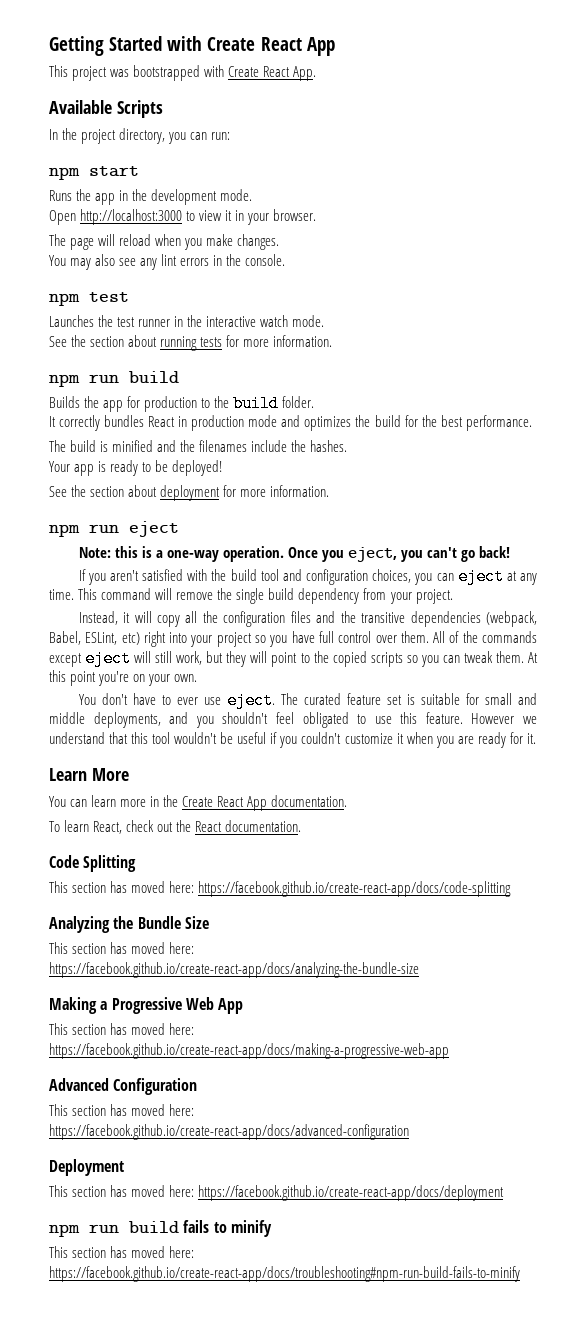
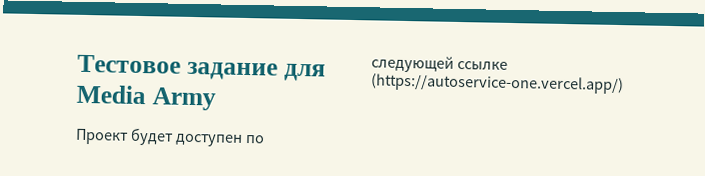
[49,36,335,56] [49,65,317,81] [49,100,163,118] [49,128,231,144] [49,166,139,180] [49,189,253,205] [49,209,317,225] [49,234,280,250] [49,254,286,270] [49,292,129,306] [49,315,325,327] [49,335,333,351] [49,371,179,387] [49,395,315,412] [49,415,532,431] [49,440,348,452] [49,460,223,476] [49,485,330,501] [49,521,179,537] [78,546,511,562] [78,568,537,585] [49,588,453,604] [78,611,537,627] [49,631,538,647] [49,650,538,667] [49,670,198,686] [78,692,537,709] [49,712,537,728] [49,732,536,748] [49,768,129,781] [49,795,348,811] [49,820,302,834] [49,855,137,872] [49,881,512,897] [49,916,209,933] [49,942,195,954] [49,962,419,978] [49,997,244,1014] [49,1023,195,1035] [49,1043,449,1059] [49,1078,198,1095] [49,1104,195,1116] [49,1124,409,1140] [49,1159,124,1176] [49,1185,505,1201] [49,1220,272,1237] [49,1246,195,1258] [49,1266,520,1282] Getting Started with Create React App // This project was bootstrapped with Create React App. // Available Scripts // In the project directory, you can run: // npm start // Runs the app in the development mode. // Open http://localhost:3000 to view it in your browser. // The page will reload when you make changes. // You may also see any lint errors in the console. // npm test // Launches the test runner in the interactive watch mode. // See the section about running tests for more information. // npm run build // Builds the app for production to the build folder. // It correctly bundles React in production mode and optimizes the build for the best performance. // The build is minified and the filenames include the hashes. // Your app is ready to be deployed! // See the section about deployment for more information. // npm run eject // Note: this is a one-way operation. Once you eject, you can't go back! // If you aren't satisfied with the build tool and configuration choices, you can eject at any time. This command will remove the single build dependency from your project. // Instead, it will copy all the configuration files and the transitive dependencies (webpack, Babel, ESLint, etc) right into your project so you have full control over them. All of the commands except eject will still work, but they will point to the copied scripts so you can tweak them. At this point you're on your own. // You don't have to ever use eject. The curated feature set is suitable for small and middle deployments, and you shouldn't feel obligated to use this feature. However we understand that this tool wouldn't be useful if you couldn't customize it when you are ready for it. // Learn More // You can learn more in the Create React App documentation. // To learn React, check out the React documentation. // Code Splitting // This section has moved here: https://facebook.github.io/create-react-app/docs/code-splitting // Analyzing the Bundle Size // This section has moved here: https://facebook.github.io/create-react-app/docs/analyzing-the-bundle-size // Making a Progressive Web App // This section has moved here: https://facebook.github.io/create-react-app/docs/making-a-progressive-web-app // Advanced Configuration // This section has moved here: https://facebook.github.io/create-react-app/docs/advanced-configuration // Deployment // This section has moved here: https://facebook.github.io/create-react-app/docs/deployment // npm run build fails to minify // This section has moved here: https://facebook.github.io/create-react-app/docs/troubleshooting#npm-run-build-fails-to-minify -> [77,54,326,82] [76,84,216,111] [75,127,265,147] [371,55,508,73] [370,73,624,95] Тестовое задание для Media Army // Проект будет доступен по следующей ссылке (https://autoservice-one.vercel.app/)

